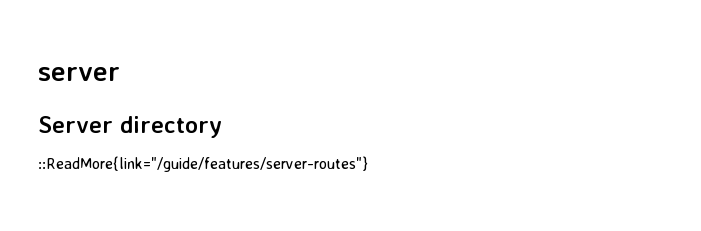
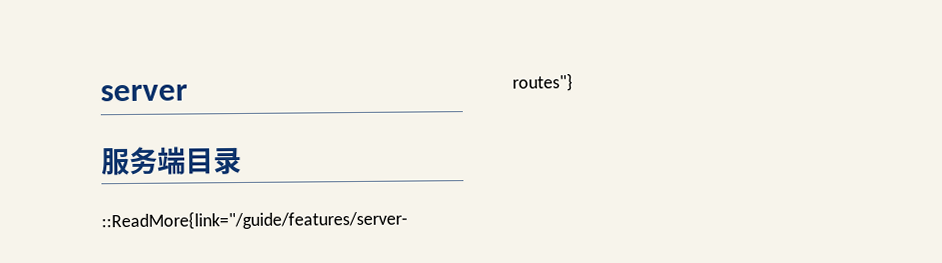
[38,116,222,138] Server directory -> [101,146,242,176] 服务端目录

